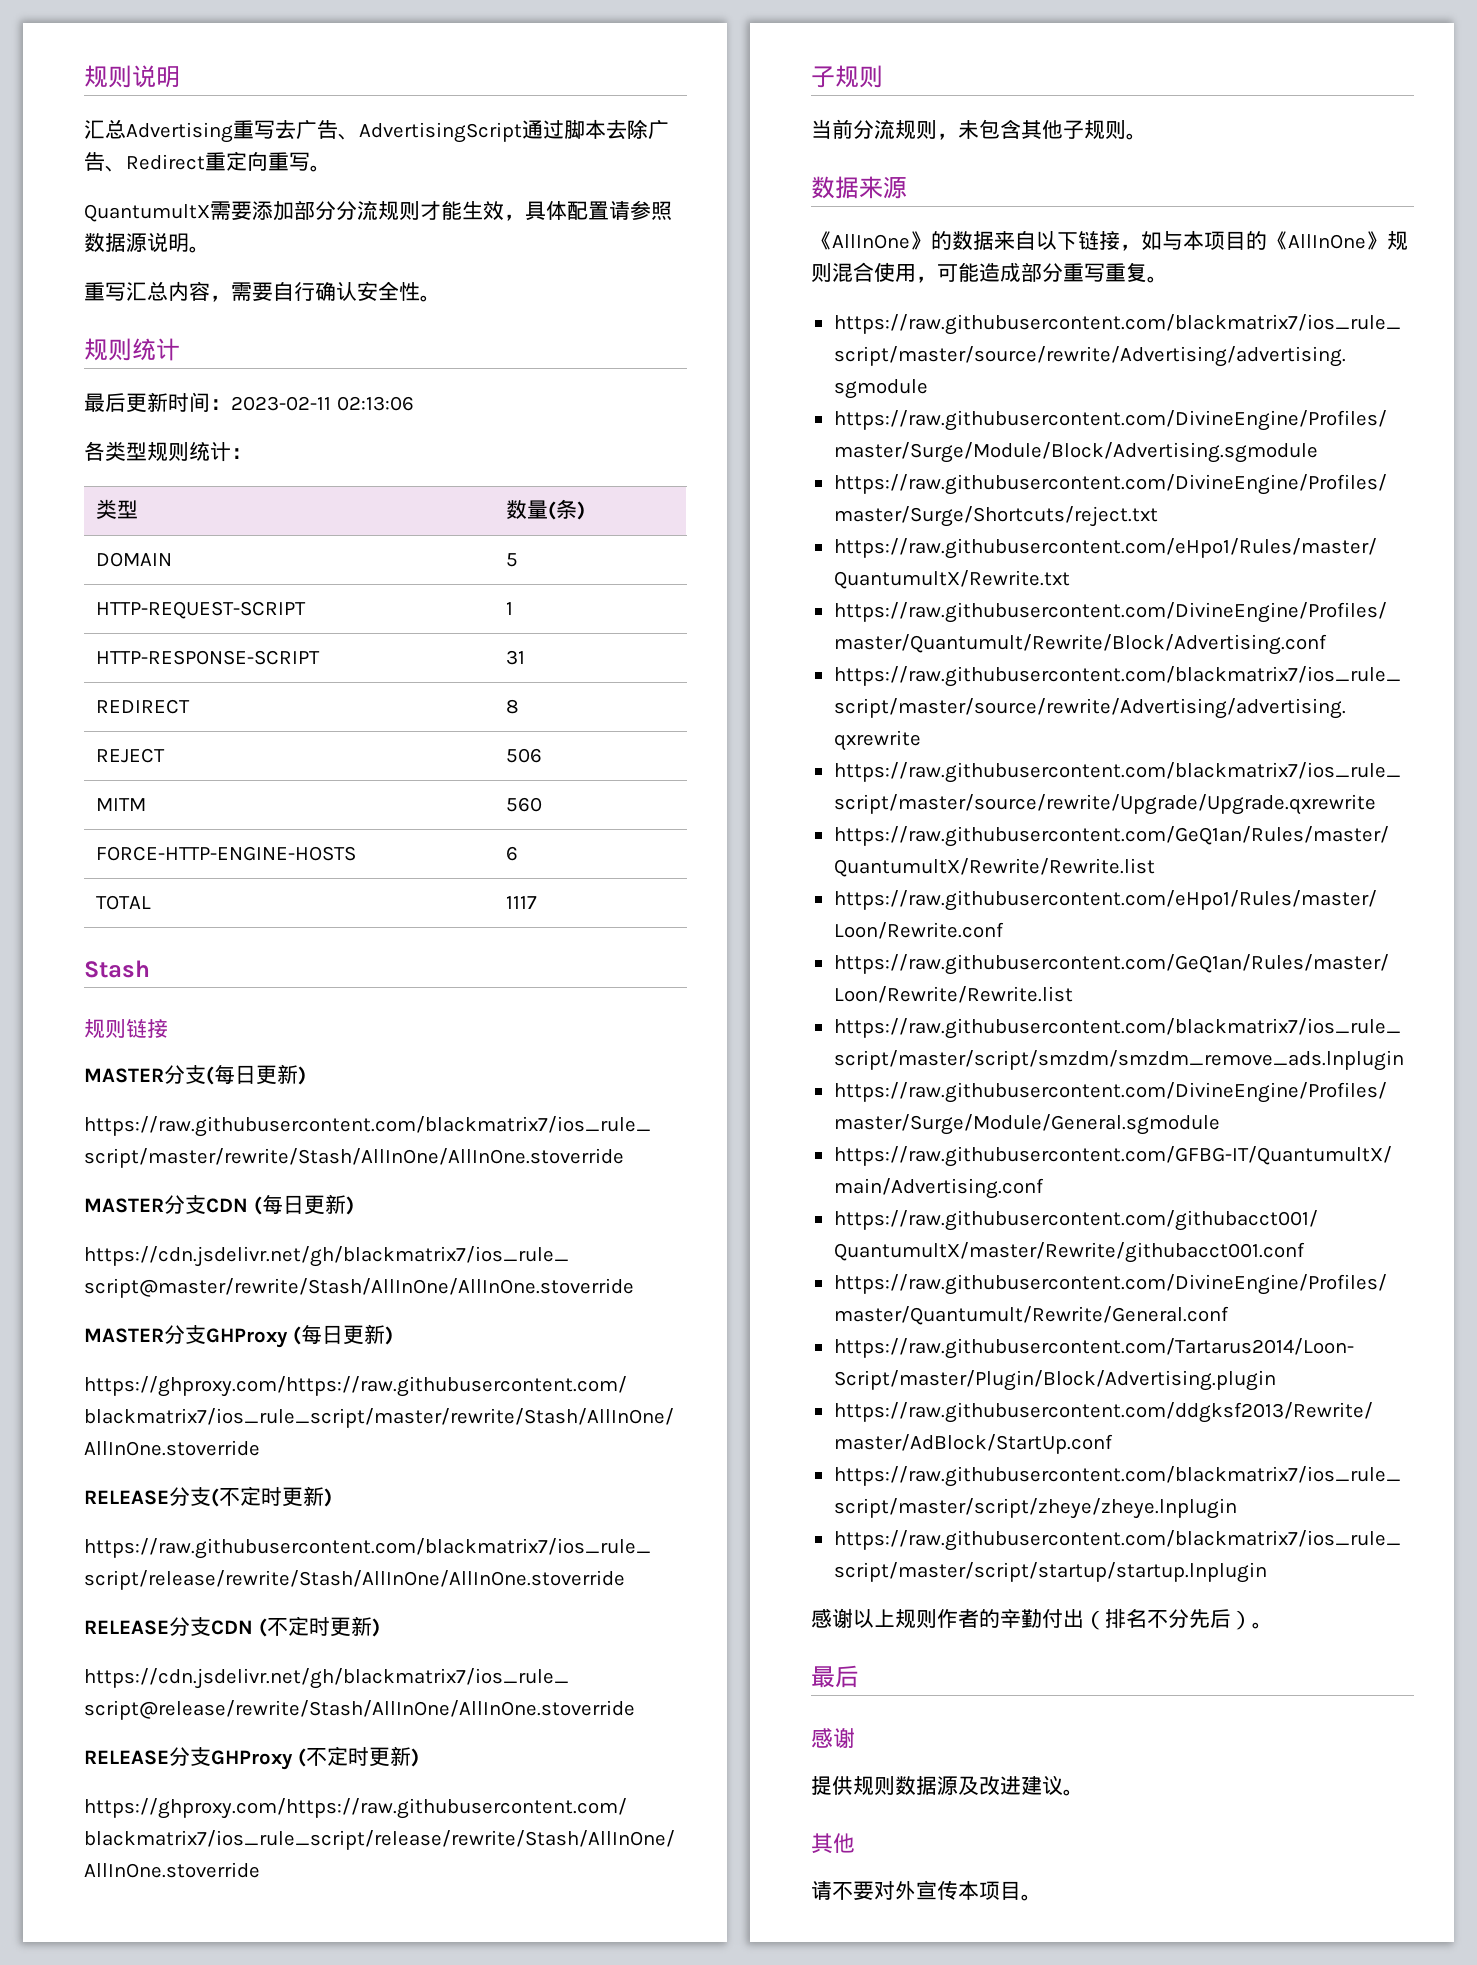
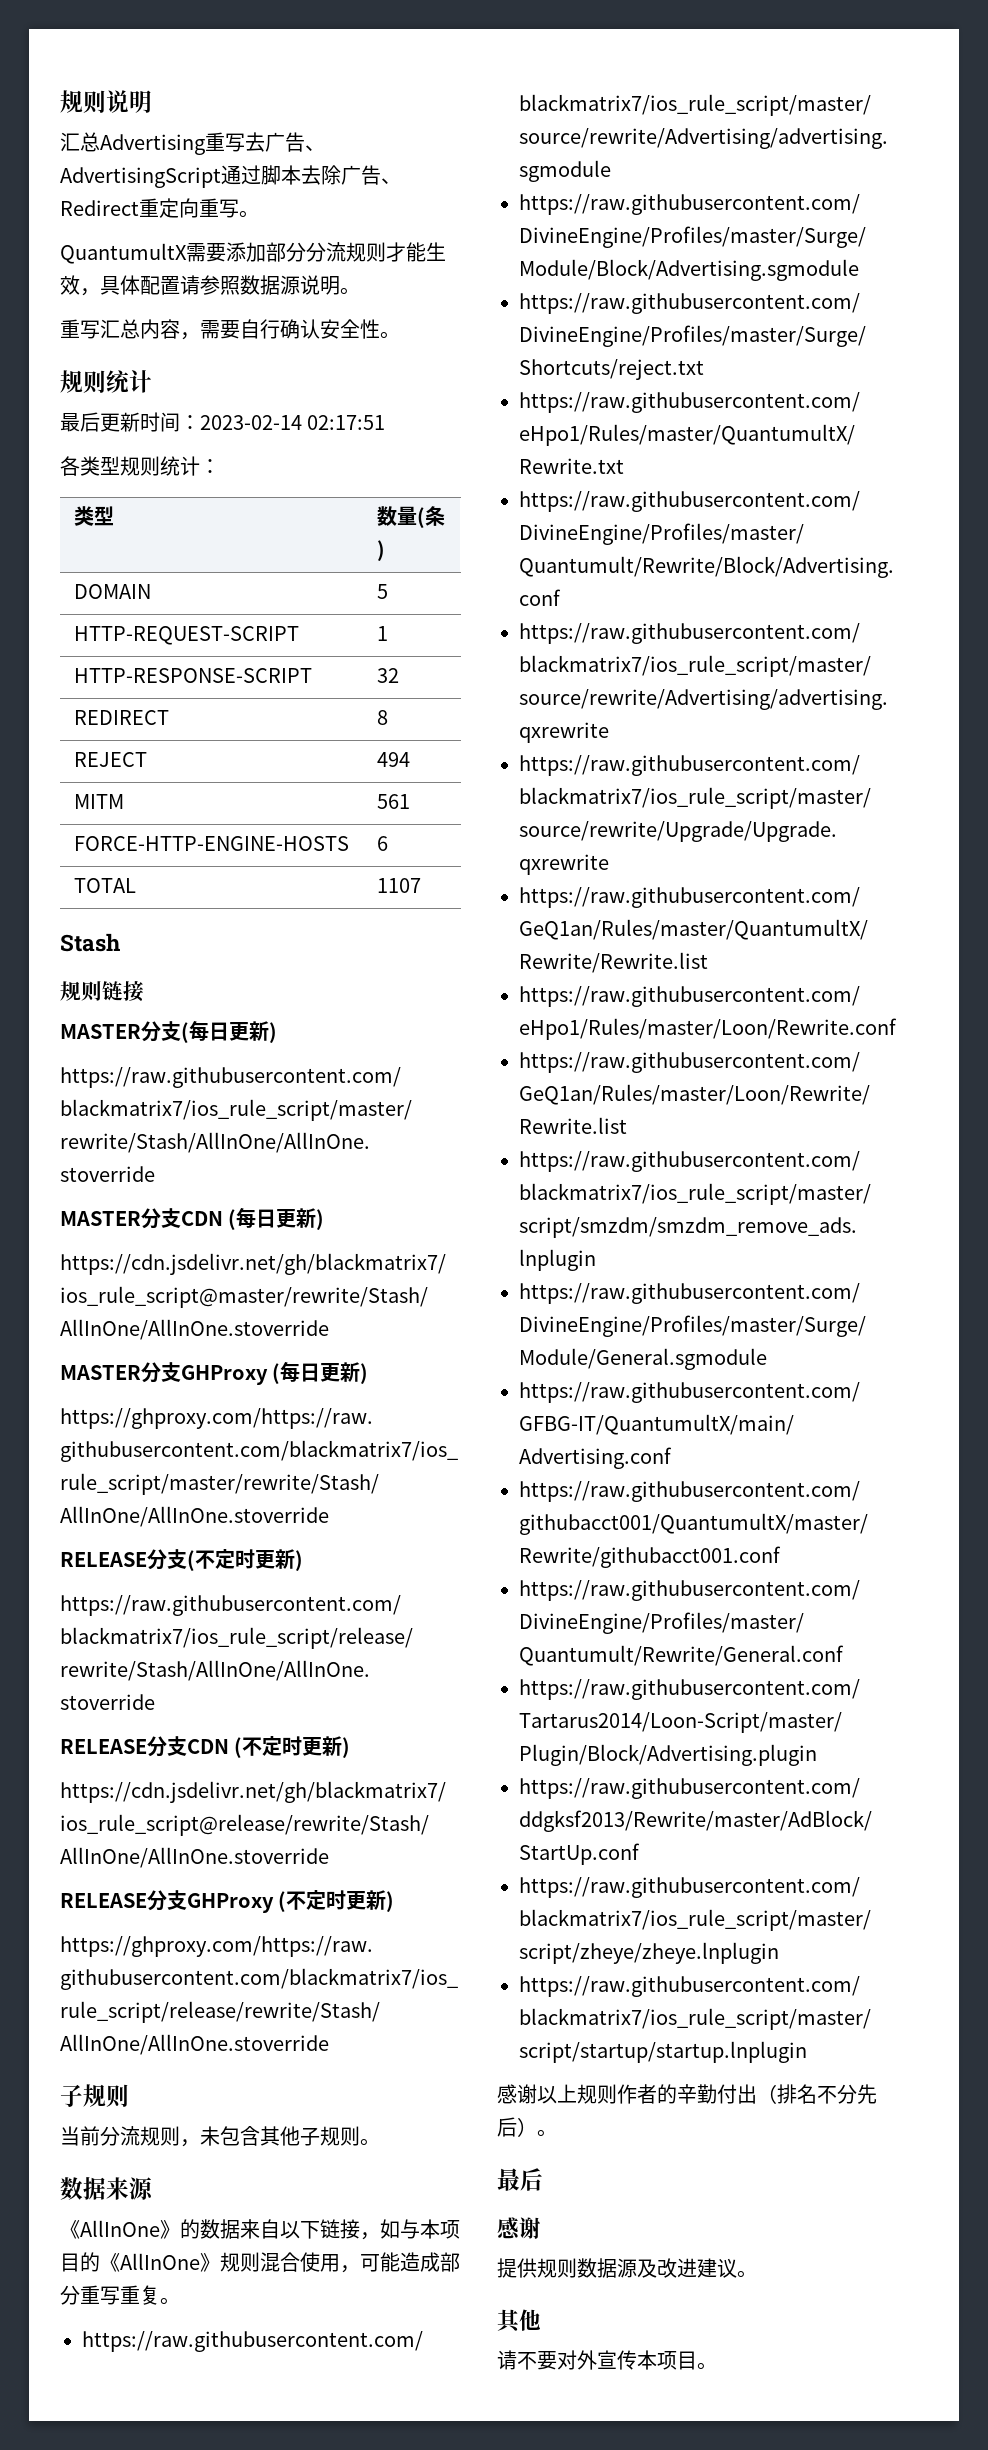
[231,396,414,411] 2023-02-11 02:13:06 -> [200,415,386,430] 2023-02-14 02:17:51
[506,650,526,665] 31 -> [376,668,399,683] 32
[506,748,543,763] 506 -> [376,752,410,767] 494
[506,797,543,812] 560 -> [376,794,410,809] 561
[506,896,538,909] 1117 -> [376,878,421,893] 1107

